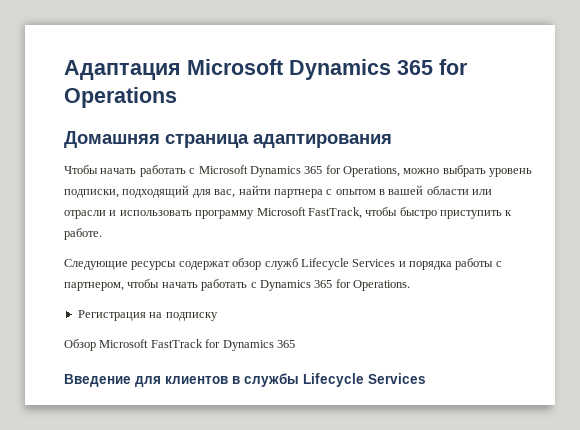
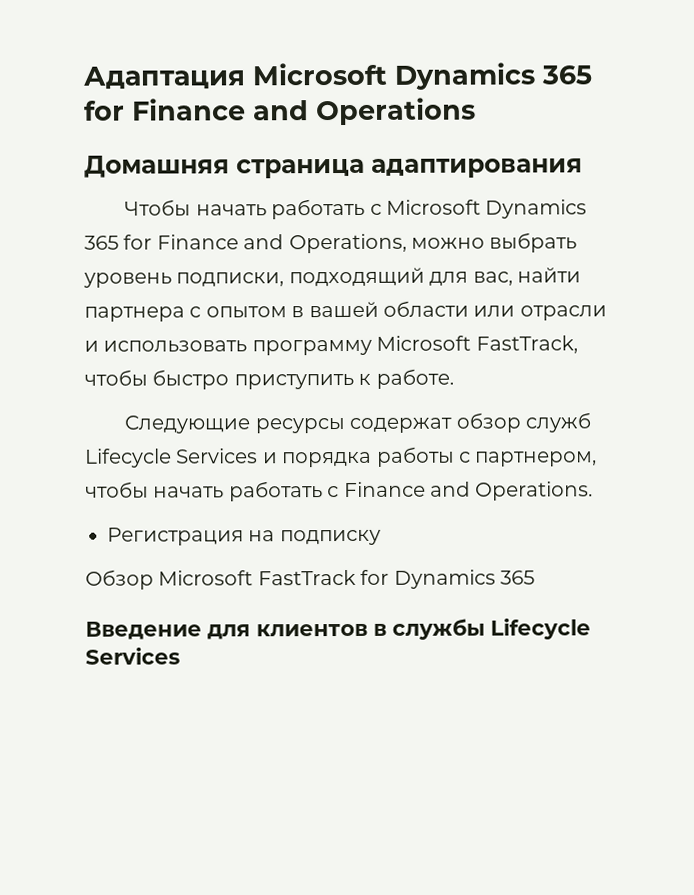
(468, 67) none -> [132,98,309,121] Finance and
(341, 169) none -> [156,234,285,250] Finance and
[259,279,351,291] Dynamics 365 for -> [343,481,471,498] Finance and

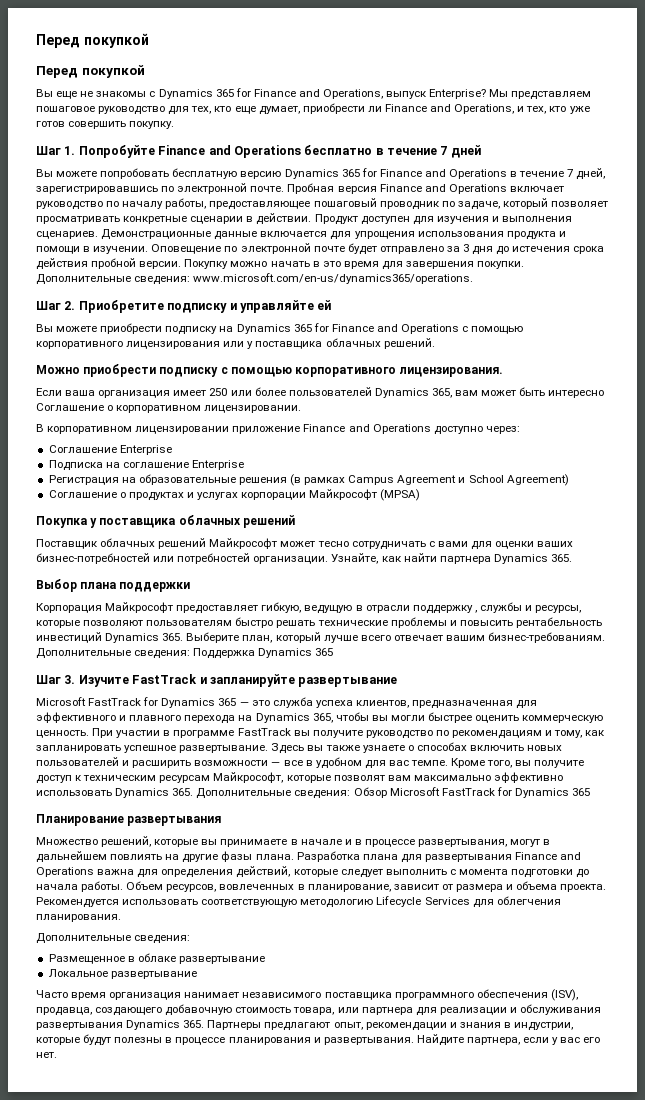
[83,62,592,90] [84,97,476,126] [84,155,583,179] [124,198,588,220] [84,232,578,254] [83,267,581,288] [84,300,607,322] [84,335,578,356] [84,368,454,390] [124,412,591,434] [85,446,598,468] [85,481,594,502] [107,527,381,546] Адаптация Microsoft Dynamics 365 for Finance and Operations // Домашняя страница адаптирования // Чтобы начать работать с Microsoft Dynamics 365 for Finance and Operations, можно выбрать уровень подписки, подходящий для вас, найти партнера с опытом в вашей области или отрасли и использовать программу Microsoft FastTrack, чтобы быстро приступить к работе. // Следующие ресурсы содержат обзор служб Lifecycle Services и порядка работы с партнером, чтобы начать работать с Finance and Operations. // Регистрация на подписку // -> [36,33,149,48] [36,65,145,78] [36,88,592,100] [36,103,590,115] [36,121,175,129] [36,145,481,158] [36,168,606,180] [36,183,564,194] [36,198,609,210] [36,213,573,225] [36,229,566,240] [36,243,605,255] [36,258,525,270] [36,273,474,285] [36,300,332,313] [36,323,524,335] [36,338,435,349] [36,364,504,377] [36,387,605,398] [36,403,302,413] [36,424,520,435] [48,445,172,455] [48,460,244,471] [48,474,569,486] [48,489,421,501] [36,515,295,528] [36,538,574,550] [36,553,572,564] [36,579,191,592] [36,602,582,614] [36,617,602,628] [36,632,606,643] [36,648,334,659] [36,674,398,687] [36,697,538,709] [36,712,604,724] [36,728,606,739] [36,742,563,754] [36,757,585,769] [36,772,563,784] [36,788,351,799] Перед покупкой // Перед покупкой // Вы еще не знакомы с Dynamics 365 for Finance and Operations, выпуск Enterprise? Мы представляем пошаговое руководство для тех, кто еще думает, приобрести ли Finance and Operations, и тех, кто уже готов совершить покупку. // Шаг 1. Попробуйте Finance and Operations бесплатно в течение 7 дней // Вы можете попробовать бесплатную версию Dynamics 365 for Finance and Operations в течение 7 дней, зарегистрировавшись по электронной почте. Пробная версия Finance and Operations включает руководство по началу работы, предоставляющее пошаговый проводник по задаче, который позволяет просматривать конкретные сценарии в действии. Продукт доступен для изучения и выполнения сценариев. Демонстрационные данные включается для упрощения использования продукта и помощи в изучении. Оповещение по электронной почте будет отправлено за 3 дня до истечения срока действия пробной версии. Покупку можно начать в это время для завершения покупки. Дополнительные сведения: www.microsoft.com/en-us/dynamics365/operations. // Шаг 2. Приобретите подписку и управляйте ей // Вы можете приобрести подписку на Dynamics 365 for Finance and Operations с помощью корпоративного лицензирования или у поставщика облачных решений. // Можно приобрести подписку с помощью корпоративного лицензирования. // Если ваша организация имеет 250 или более пользователей Dynamics 365, вам может быть интересно Соглашение о корпоративном лицензировании. // В корпоративном лицензировании приложение Finance and Operations доступно через: // Соглашение Enterprise // Подписка на соглашение Enterprise // Регистрация на образовательные решения (в рамках Campus Agreement и School Agreement) // Соглашение о продуктах и услугах корпорации Майкрософт (MPSA) // Покупка у поставщика облачных решений // Поставщик облачных решений Майкрософт может тесно сотрудничать с вами для оценки ваших бизнес-потребностей или потребностей организации. Узнайте, как найти партнера Dynamics 365. // Выбор плана поддержки // Корпорация Майкрософт предоставляет гибкую, ведущую в отрасли поддержку , службы и ресурсы, которые позволяют пользователям быстро решать технические проблемы и повысить рентабельность инвестиций Dynamics 365. Выберите план, который лучше всего отвечает вашим бизнес-требованиям. Дополнительные сведения: Поддержка Dynamics 365 // Шаг 3. Изучите FastTrack и запланируйте развертывание // Microsoft FastTrack for Dynamics 365 — это служба успеха клиентов, предназначенная для эффективного и плавного перехода на Dynamics 365, чтобы вы могли быстрее оценить коммерческую ценность. При участии в программе FastTrack вы получите руководство по рекомендациям и тому, как запланировать успешное развертывание. Здесь вы также узнаете о способах включить новых пользователей и расширить возможности — все в удобном для вас темпе. Кроме того, вы получите доступ к техническим ресурсам Майкрософт, которые позволят вам максимально эффективно использовать Dynamics 365. Дополнительные сведения:
[85,618,591,640] [85,647,180,665] Введение для клиентов в службы Lifecycle Services -> [36,814,222,826] [36,836,551,847] [36,851,582,863] [36,866,590,878] [36,881,607,892] [36,896,561,908] [36,914,121,922] [36,933,191,944] [48,953,265,964] [48,969,197,979] [36,989,578,1001] [36,1004,602,1016] [36,1020,574,1031] [36,1034,601,1046] [36,1052,57,1058] Планирование развертывания // Множество решений, которые вы принимаете в начале и в процессе развертывания, могут в дальнейшем повлиять на другие фазы плана. Разработка плана для развертывания Finance and Operations важна для определения действий, которые следует выполнить с момента подготовки до начала работы. Объем ресурсов, вовлеченных в планирование, зависит от размера и объема проекта. Рекомендуется использовать соответствующую методологию Lifecycle Services для облегчения планирования. // Дополнительные сведения: // Размещенное в облаке развертывание // Локальное развертывание // Часто время организация нанимает независимого поставщика программного обеспечения (ISV), продавца, создающего добавочную стоимость товара, или партнера для реализации и обслуживания развертывания Dynamics 365. Партнеры предлагают опыт, рекомендации и знания в индустрии, которые будут полезны в процессе планирования и развертывания. Найдите партнера, если у вас его нет.

